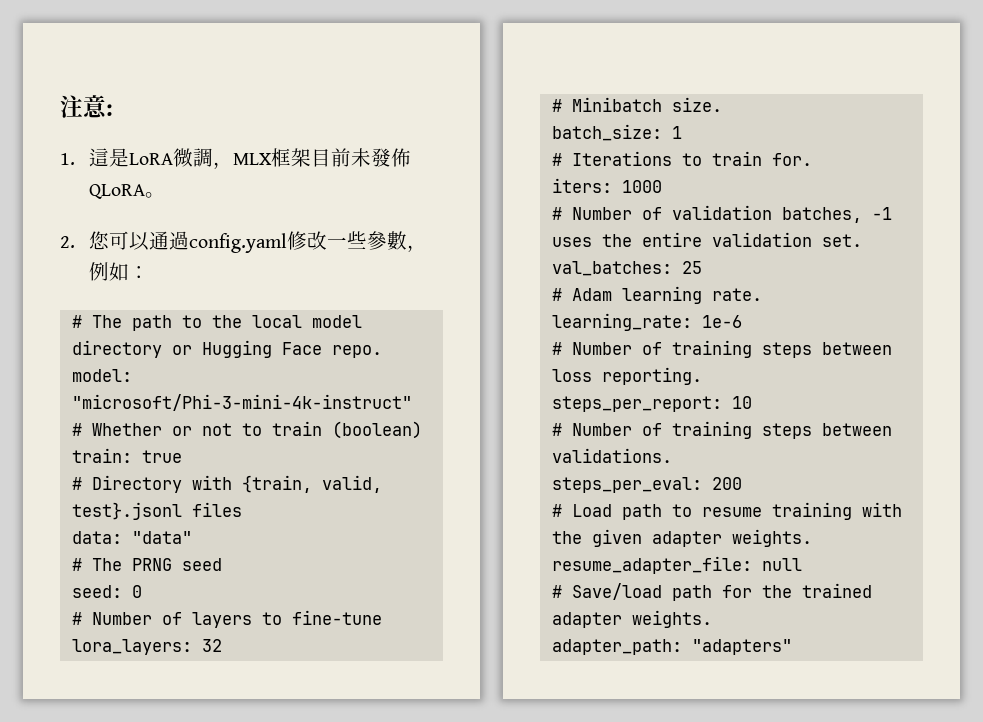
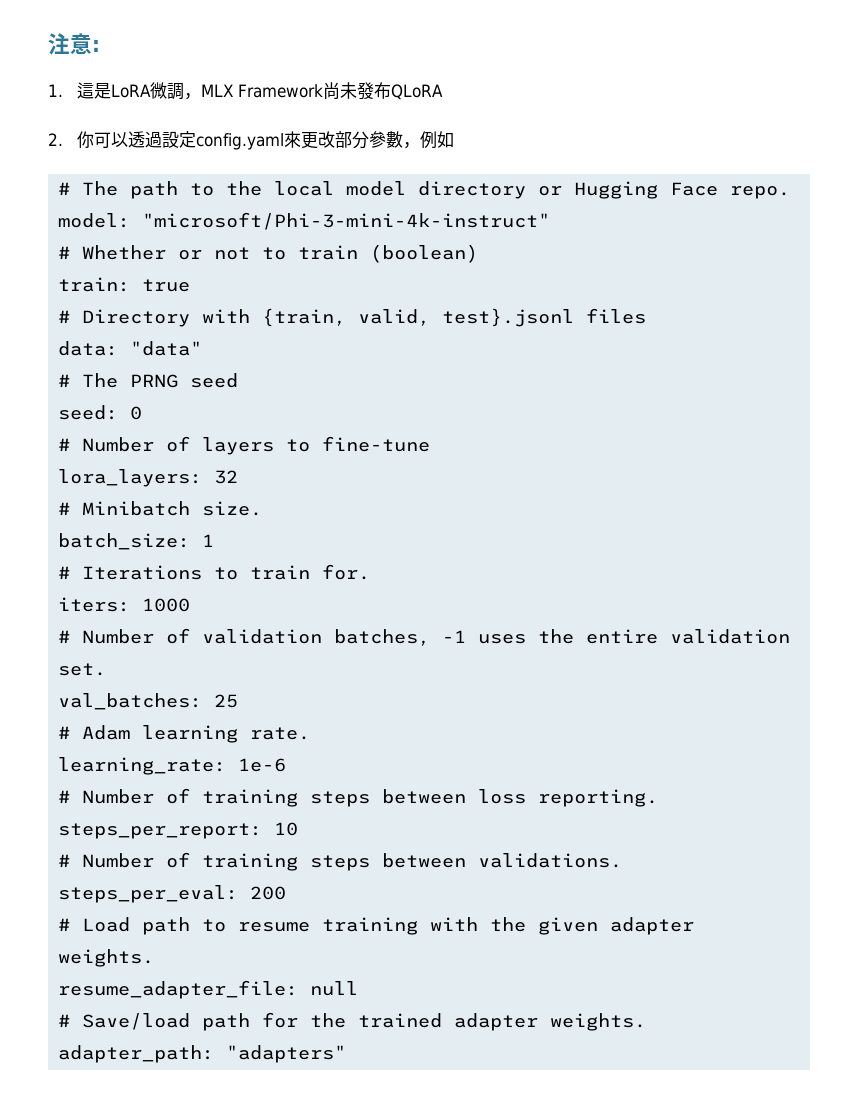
[271,148,412,167] 框架目前未發佈 -> [238,82,392,100] Framework尚未發布
[145,192,166,198] 。 -> (444, 92) none
[89,231,368,253] 您可以通過config.yaml修改一些 -> [77,131,370,150] 你可以透過設定config.yaml來更改部分
[129,266,150,279] ： -> (455, 139) none

